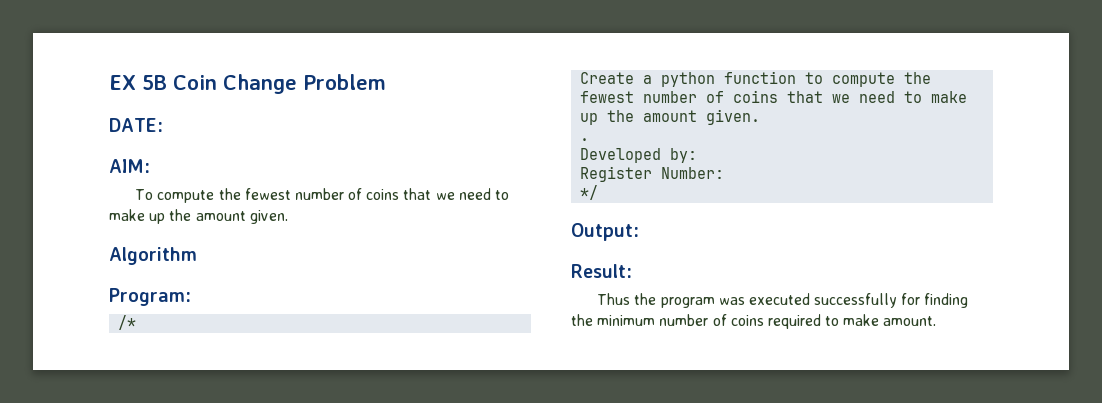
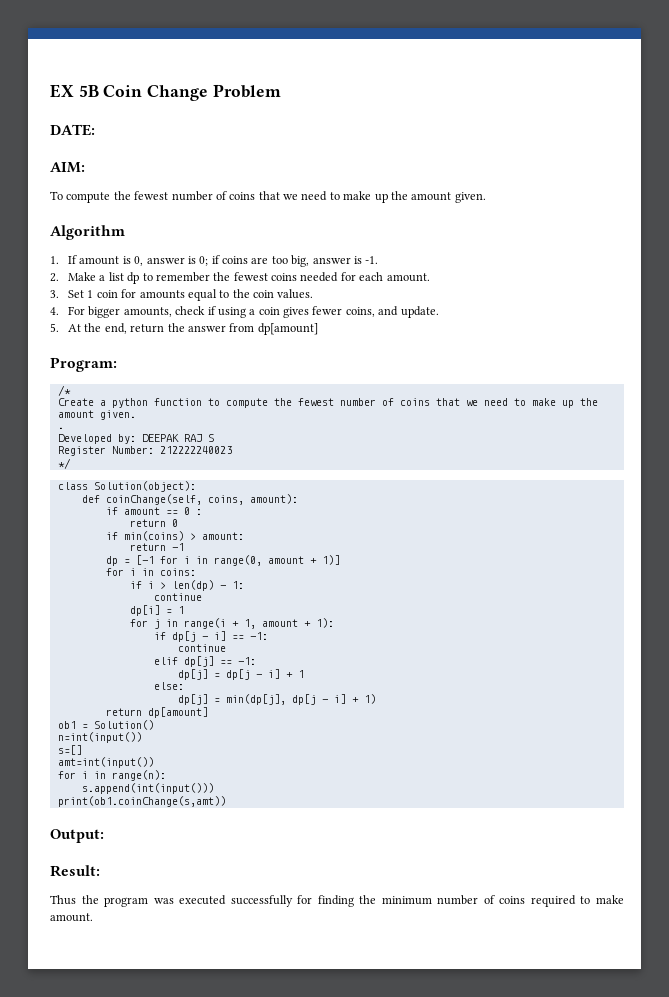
(197, 256) none -> [50,255,379,267] [50,272,430,284] [50,289,314,301] [50,306,439,318] [50,323,318,335] // 1. If amount is 0, answer is 0; if coins are too big, answer is -1. // 2. Make a list dp to remember the fewest coins needed for each amount. // 3. Set 1 coin for amounts equal to the coin values. // 4. For bigger amounts, check if using a coin gives fewer coins, and update. // 5. At the end, return the answer from dp[amount]
(698, 155) none -> [141,434,214,442] DEEPAK RAJ S
(725, 173) none -> [159,446,232,454] 212222240023
(599, 192) none -> [57,481,196,492] [81,494,298,505] [105,507,202,515] [129,519,178,527] [105,531,244,541] [129,543,184,551] [105,555,340,566] [105,568,196,576] [129,580,244,591] [153,593,202,601] [129,605,184,616] [129,618,334,629] [153,631,268,642] [177,644,226,652] [153,656,256,667] [177,669,304,680] [153,682,184,690] [177,694,376,705] [105,707,208,718] [57,720,154,730] [57,732,142,743] [57,745,82,755] [57,757,154,768] [57,770,166,781] [81,783,214,794] [57,796,226,807] // class Solution(object): // def coinChange(self, coins, amount): // if amount == 0 : // return 0 // if min(coins) > amount: // return -1 // dp = [-1 for i in range(0, amount + 1)] // for i in coins: // if i > len(dp) - 1: // continue // dp[i] = 1 // for j in range(i + 1, amount + 1): // if dp[j - i] == -1: // continue // elif dp[j] == -1: // dp[j] = dp[j - i] + 1 // else: // dp[j] = min(dp[j], dp[j - i] + 1) // return dp[amount] // ob1 = Solution() // n=int(input()) // s=[] // amt=int(input()) // for i in range(n): // s.append(int(input())) // print(ob1.coinChange(s,amt))

